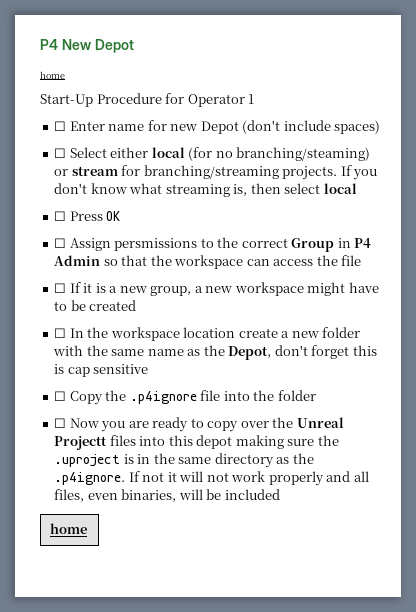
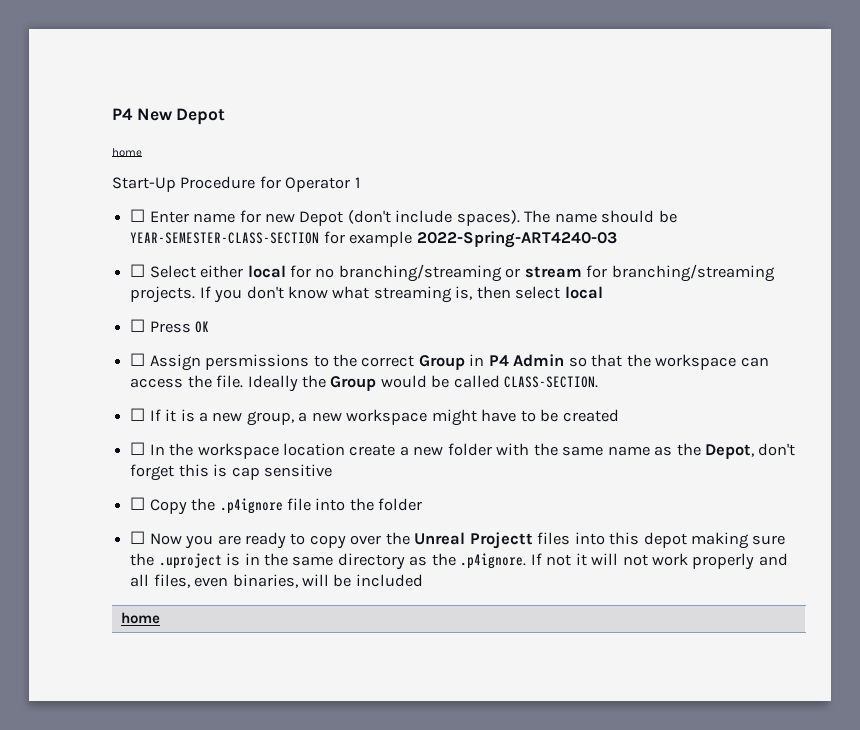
[334,120,381,134] spaces) -> [456,210,677,226] [130,231,617,248] spaces). The name should be YEAR-SEMESTER-CLASS-SECTION for example 2022-Spring-ART4240-03
[188,147,371,161] (for no branching/steaming) -> [289,264,502,282] for no branching/streaming
[341,255,362,266] file -> [216,375,599,392] file. Ideally the Group would be called CLASS-SECTION.

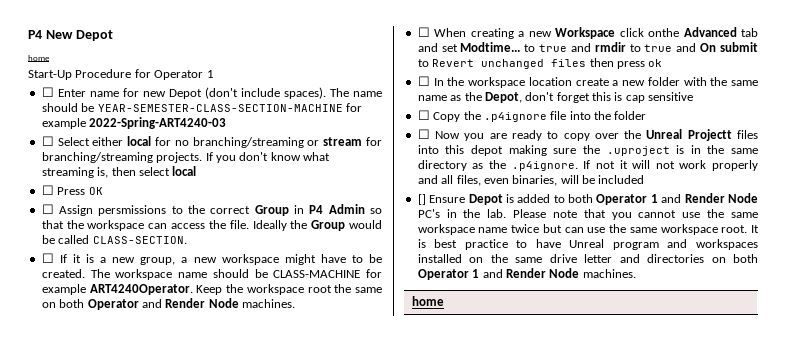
[130,232,320,244] YEAR-SEMESTER-CLASS-SECTION -> [97,104,343,112] YEAR-SEMESTER-CLASS-SECTION-MACHINE
[562,409,619,422] created -> [41,269,382,280] [41,284,382,295] [41,298,295,310] [417,27,758,39] [417,42,758,52] [417,58,663,69] created. The workspace name should be CLASS-MACHINE for example ART4240Operator. Keep the workspace root the same on both Operator and Render Node machines. // ☐ When creating a new Workspace click onthe Advanced tab and set Modtime... to true and rmdir to true and On submit to Revert unchanged files then press ok
(423, 580) none -> [417,193,758,205] [417,209,758,220] [417,224,759,235] [417,239,758,250] [417,254,758,263] [417,268,636,280] // [] Ensure Depot is added to both Operator 1 and Render Node PC's in the lab. Please note that you cannot use the same workspace name twice but can use the same workspace root. It is best practice to have Unreal program and workspaces installed on the same drive letter and directories on both Operator 1 and Render Node machines.

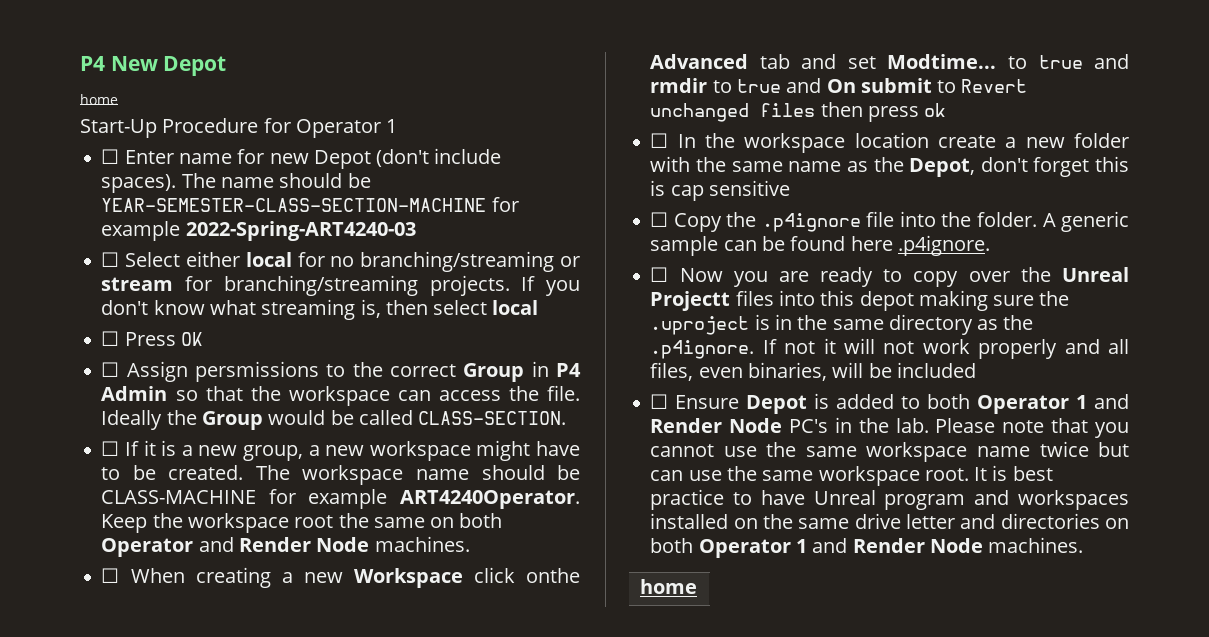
[614,111,647,120] folder -> [976,211,1129,232] [650,235,990,256] folder. A generic sample can be found here .p4ignore.
[417,194,426,205] [] -> [650,394,669,409] ☐

